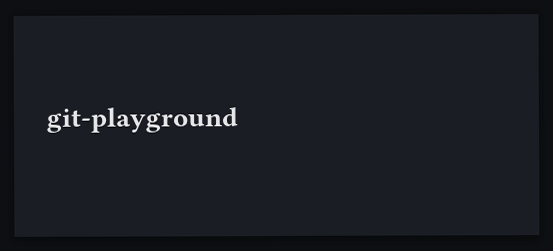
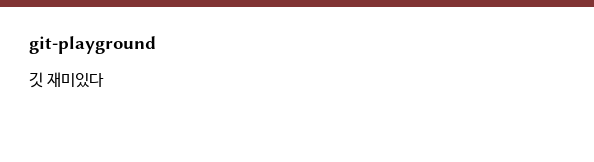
(239, 120) none -> [29,72,105,88] // 깃 재미있다

